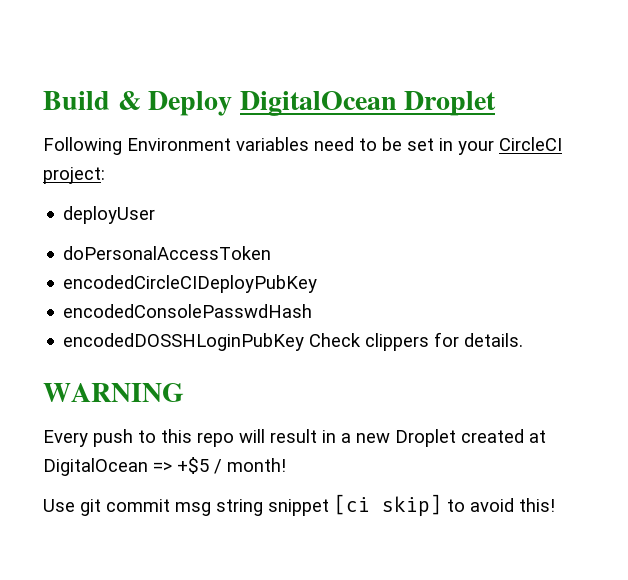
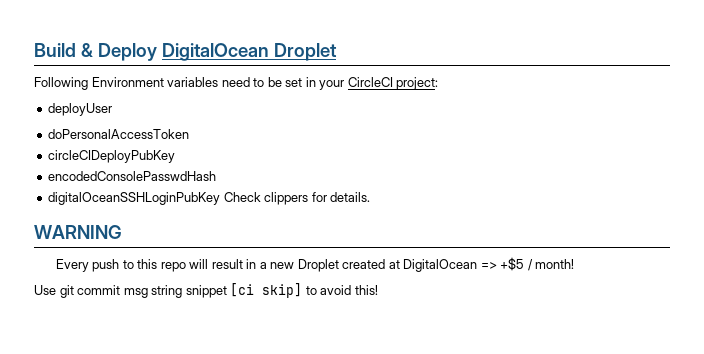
[63,275,318,293] encodedCircleCIDeployPubKey -> [48,150,176,163] circleCIDeployPubKey
[63,333,305,351] encodedDOSSHLoginPubKey -> [48,192,221,205] digitalOceanSSHLoginPubKey

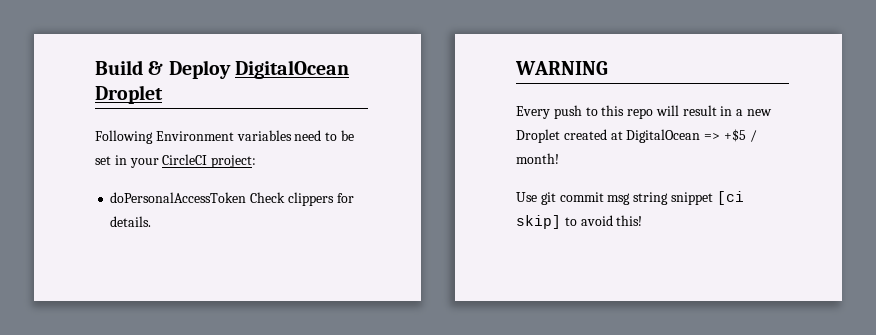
[48,103,113,116] // deployUser -> (257, 161) none
[48,150,176,163] [48,171,217,181] [48,192,221,205] // circleCIDeployPubKey // encodedConsolePasswdHash // digitalOceanSSHLoginPubKey -> (247, 197) none

